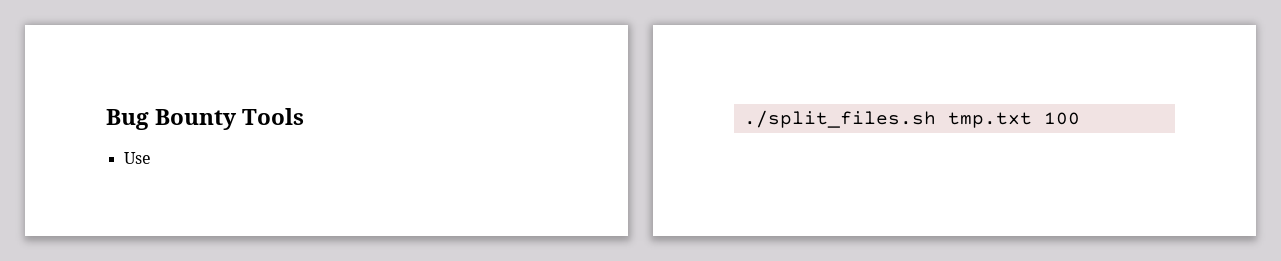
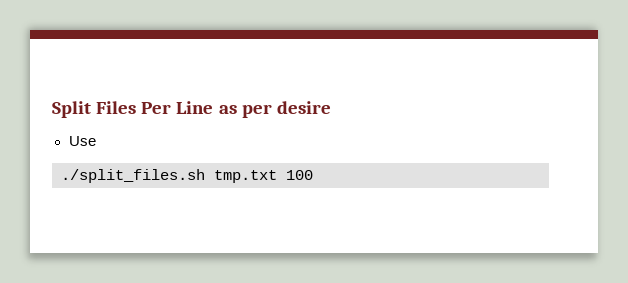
[106,108,305,130] Bug Bounty Tools -> [52,101,331,118] Split Files Per Line as per desire

